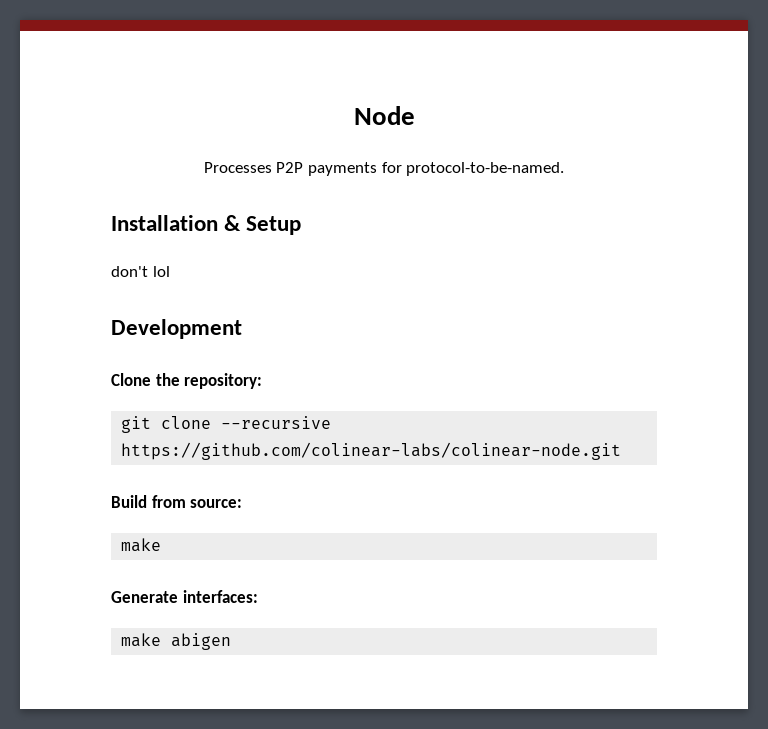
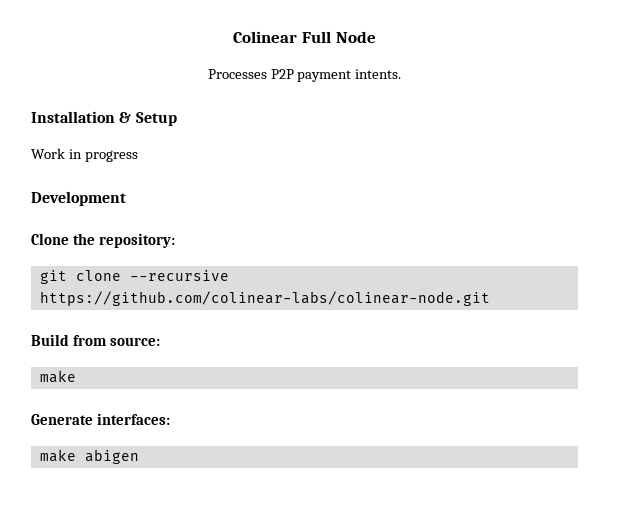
(353, 115) none -> [233,31,331,43] Colinear Full
[308,162,565,176] payments for protocol-to-be-named. -> [297,69,402,82] payment intents.
[111,266,170,277] don't lol -> [31,148,138,162] Work in progress

